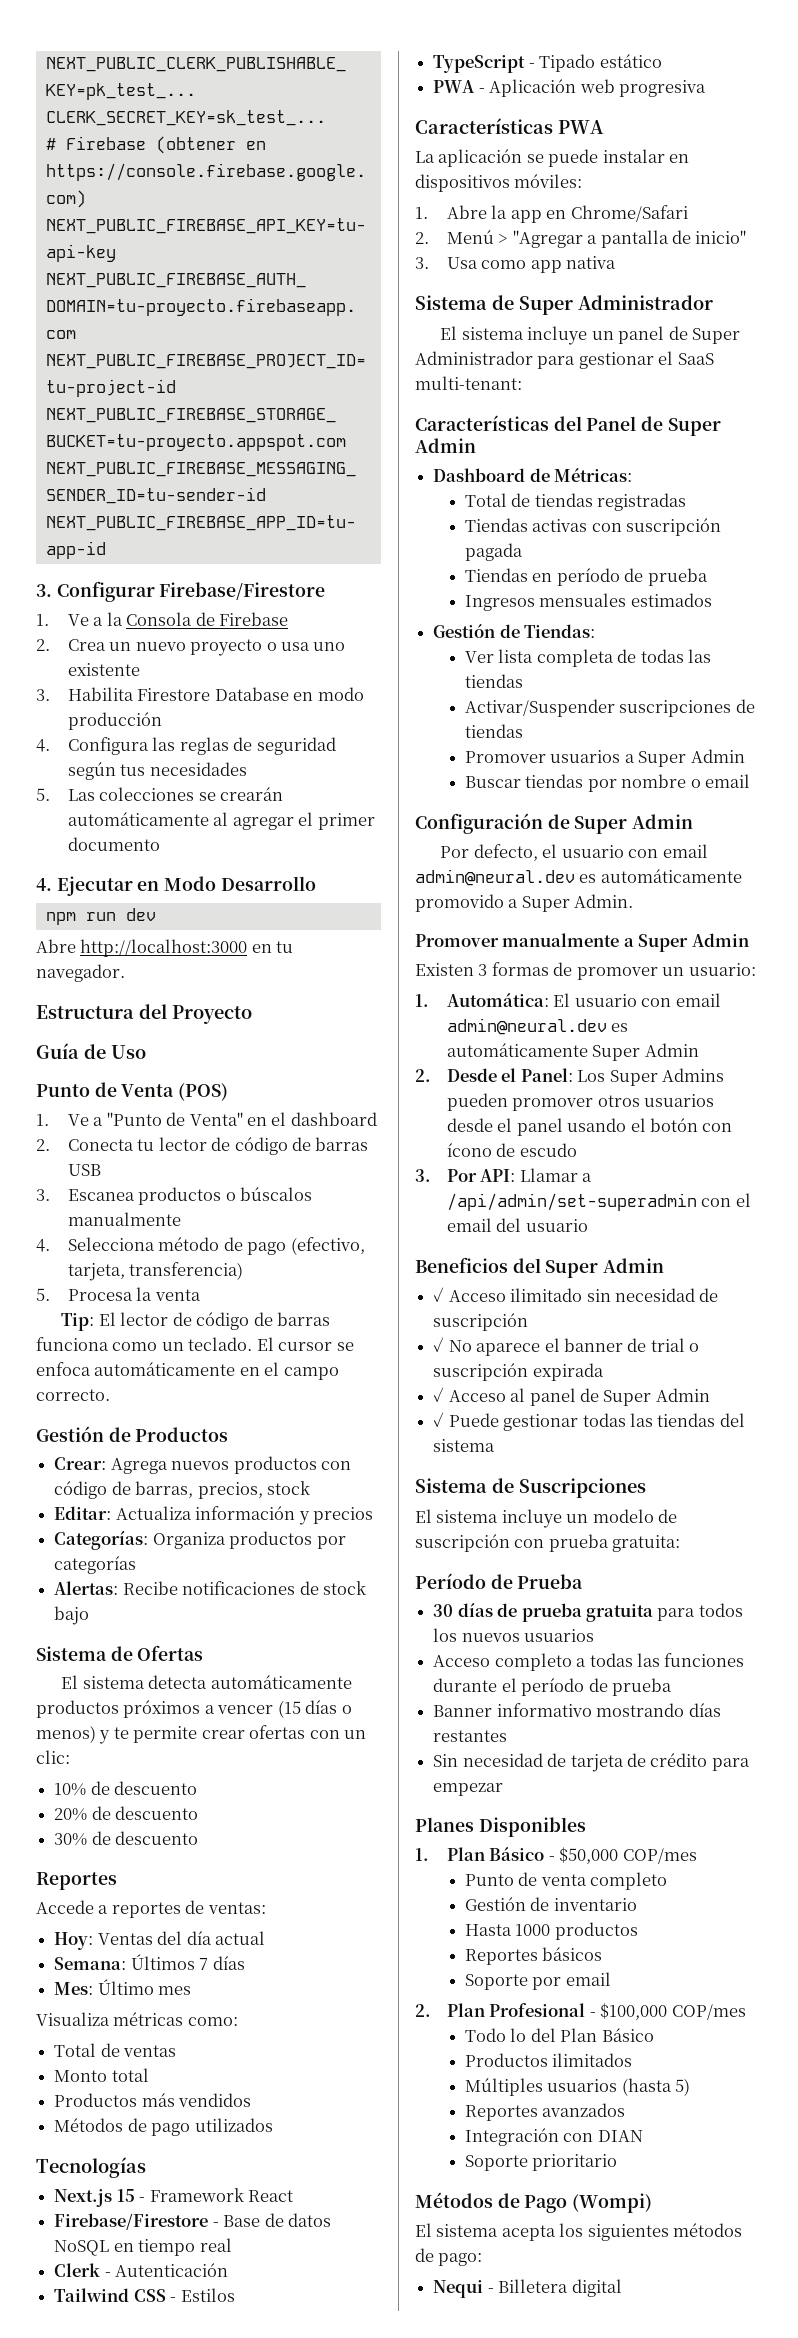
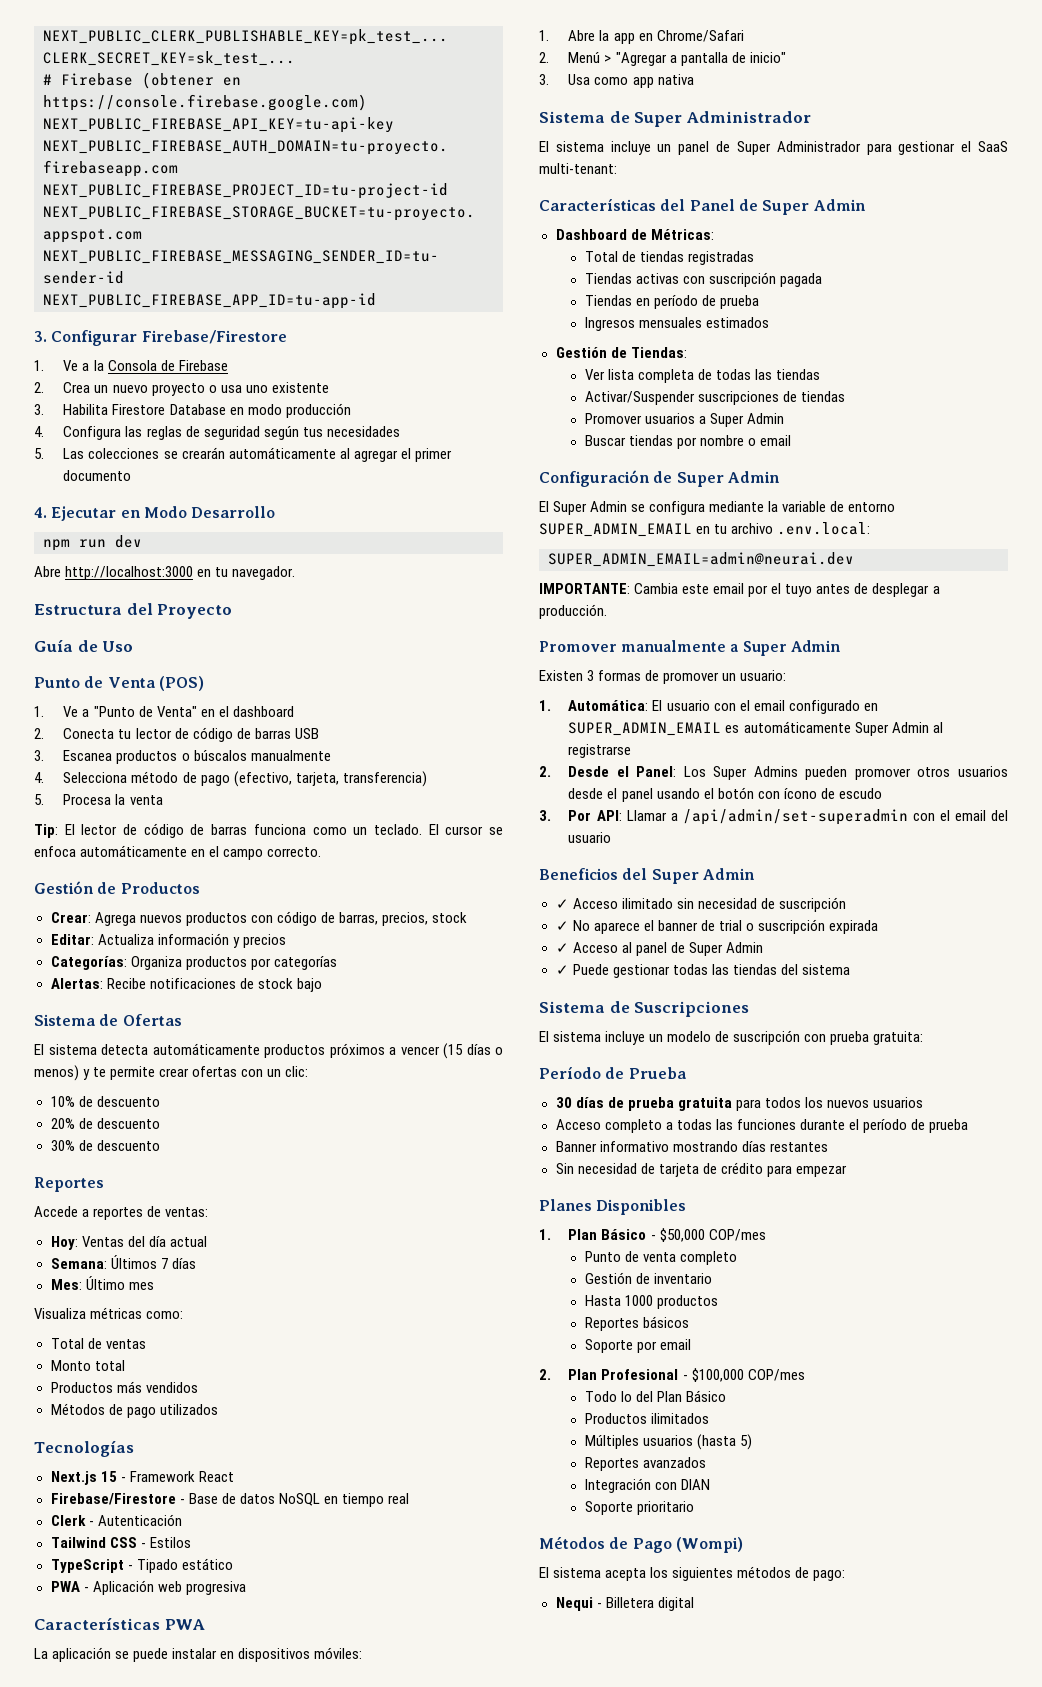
[440,844,708,861] [415,869,742,886] [415,894,634,912] Por defecto, el usuario con email admin@neural.dev es automáticamente promovido a Super Admin. -> [539,501,896,515] [539,522,871,537] [548,552,854,567] [539,583,940,597] [539,604,607,619] El Super Admin se configura mediante la variable de entorno SUPER_ADMIN_EMAIL en tu archivo .env.local: // SUPER_ADMIN_EMAIL=admin@neurai.dev // IMPORTANTE: Cambia este email por el tuyo antes de desplegar a producción.
[675,993,721,1007] [446,1018,607,1035] email admin@neural.dev -> [739,700,878,714] [568,722,722,736] el email configurado en SUPER_ADMIN_EMAIL
(699, 1050) none -> [932,722,943,733] [568,744,632,758] al registrarse

